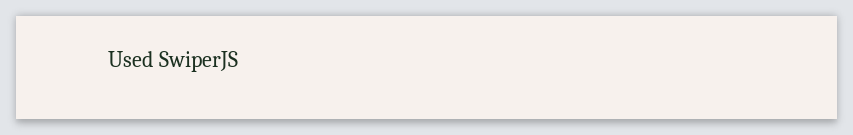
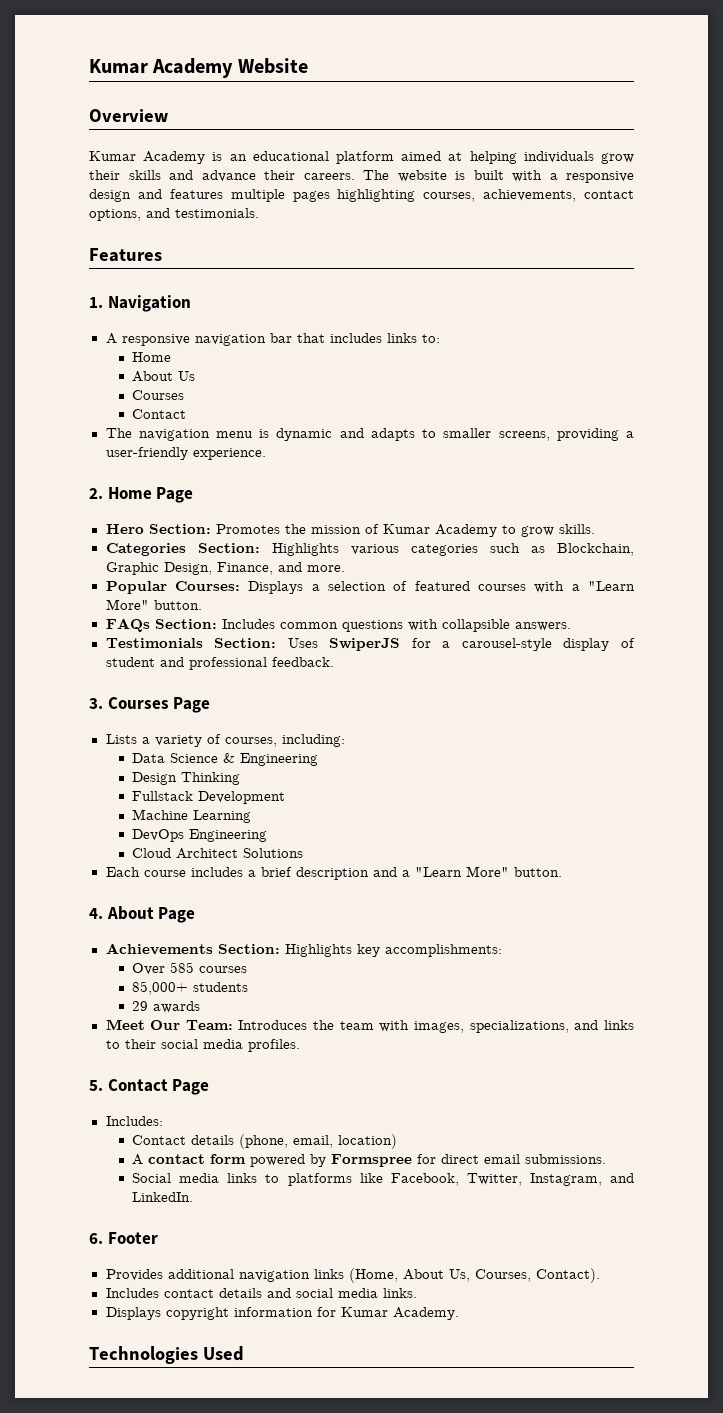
[108,51,238,72] Used SwiperJS -> [89,58,308,78] [89,109,168,122] [89,151,634,164] [89,170,634,183] [89,189,634,202] [89,208,259,221] [89,248,162,262] [89,295,191,312] [105,333,440,346] [132,352,172,362] [132,371,196,382] [132,390,185,400] [132,409,187,419] [105,428,635,441] [105,447,266,460] [89,487,194,503] [105,524,595,537] [105,543,634,556] [105,562,345,575] [105,581,636,594] [105,599,202,610] [105,618,571,632] [105,638,635,651] [105,657,334,670] [89,697,211,713] [105,734,345,747] [132,753,319,766] [132,772,241,785] [132,791,286,804] [132,809,252,823] [132,829,268,842] [132,848,304,859] [105,866,562,880] [89,906,196,923] [105,943,502,957] [132,962,248,975] [132,981,249,995] [132,1001,201,1013] [105,1019,634,1033] [105,1039,300,1052] [89,1079,210,1095] [105,1116,163,1126] [132,1134,398,1149] [132,1154,607,1167] [132,1173,635,1186] [132,1192,194,1202] [89,1232,158,1244] [105,1268,600,1283] [105,1288,417,1298] [105,1307,459,1320] [89,1346,244,1364] Kumar Academy Website // Overview // Kumar Academy is an educational platform aimed at helping individuals grow their skills and advance their careers. The website is built with a responsive design and features multiple pages highlighting courses, achievements, contact options, and testimonials. // Features // 1. Navigation // A responsive navigation bar that includes links to: // Home // About Us // Courses // Contact // The navigation menu is dynamic and adapts to smaller screens, providing a user-friendly experience. // 2. Home Page // Hero Section: Promotes the mission of Kumar Academy to grow skills. // Categories Section: Highlights various categories such as Blockchain, Graphic Design, Finance, and more. // Popular Courses: Displays a selection of featured courses with a "Learn More" button. // FAQs Section: Includes common questions with collapsible answers. // Testimonials Section: Uses SwiperJS for a carousel-style display of student and professional feedback. // 3. Courses Page // Lists a variety of courses, including: // Data Science & Engineering // Design Thinking // Fullstack Development // Machine Learning // DevOps Engineering // Cloud Architect Solutions // Each course includes a brief description and a "Learn More" button. // 4. About Page // Achievements Section: Highlights key accomplishments: // Over 585 courses // 85,000+ students // 29 awards // Meet Our Team: Introduces the team with images, specializations, and links to their social media profiles. // 5. Contact Page // Includes: // Contact details (phone, email, location) // A contact form powered by Formspree for direct email submissions. // Social media links to platforms like Facebook, Twitter, Instagram, and LinkedIn. // 6. Footer // Provides additional navigation links (Home, About Us, Courses, Contact). // Includes contact details and social media links. // Displays copyright information for Kumar Academy. // Technologies Used

